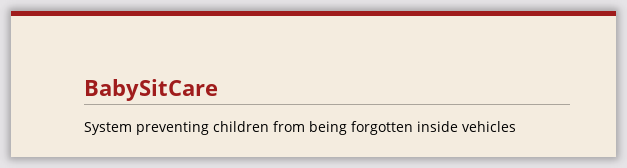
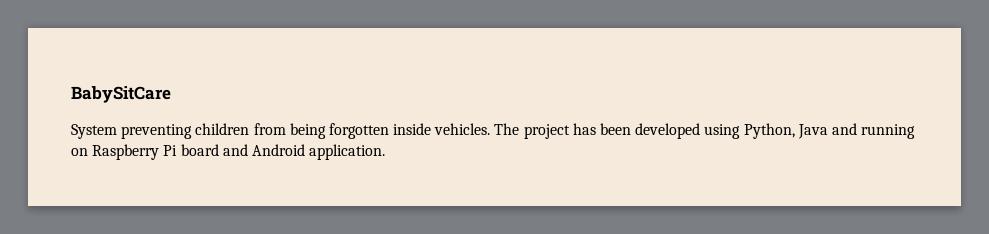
[462,121,516,132] vehicles -> [434,123,916,139] [71,144,386,160] vehicles. The project has been developed using Python, Java and running on Raspberry Pi board and Android application.

